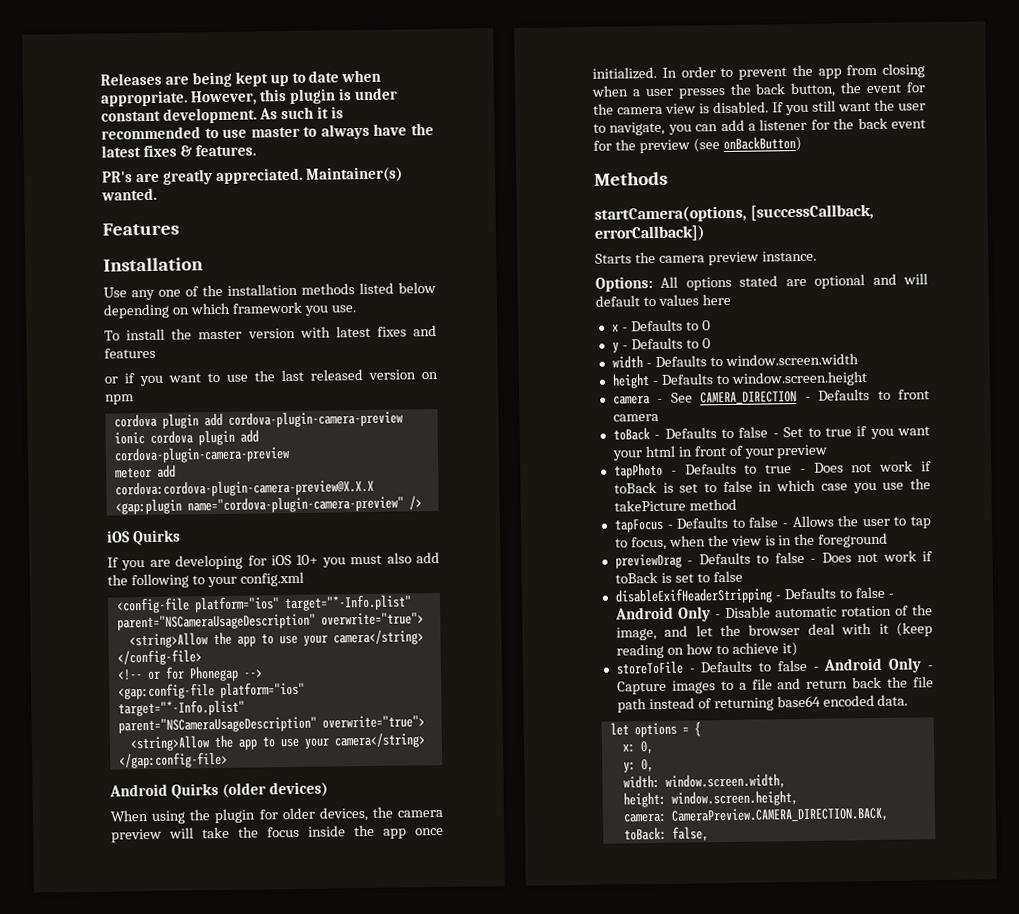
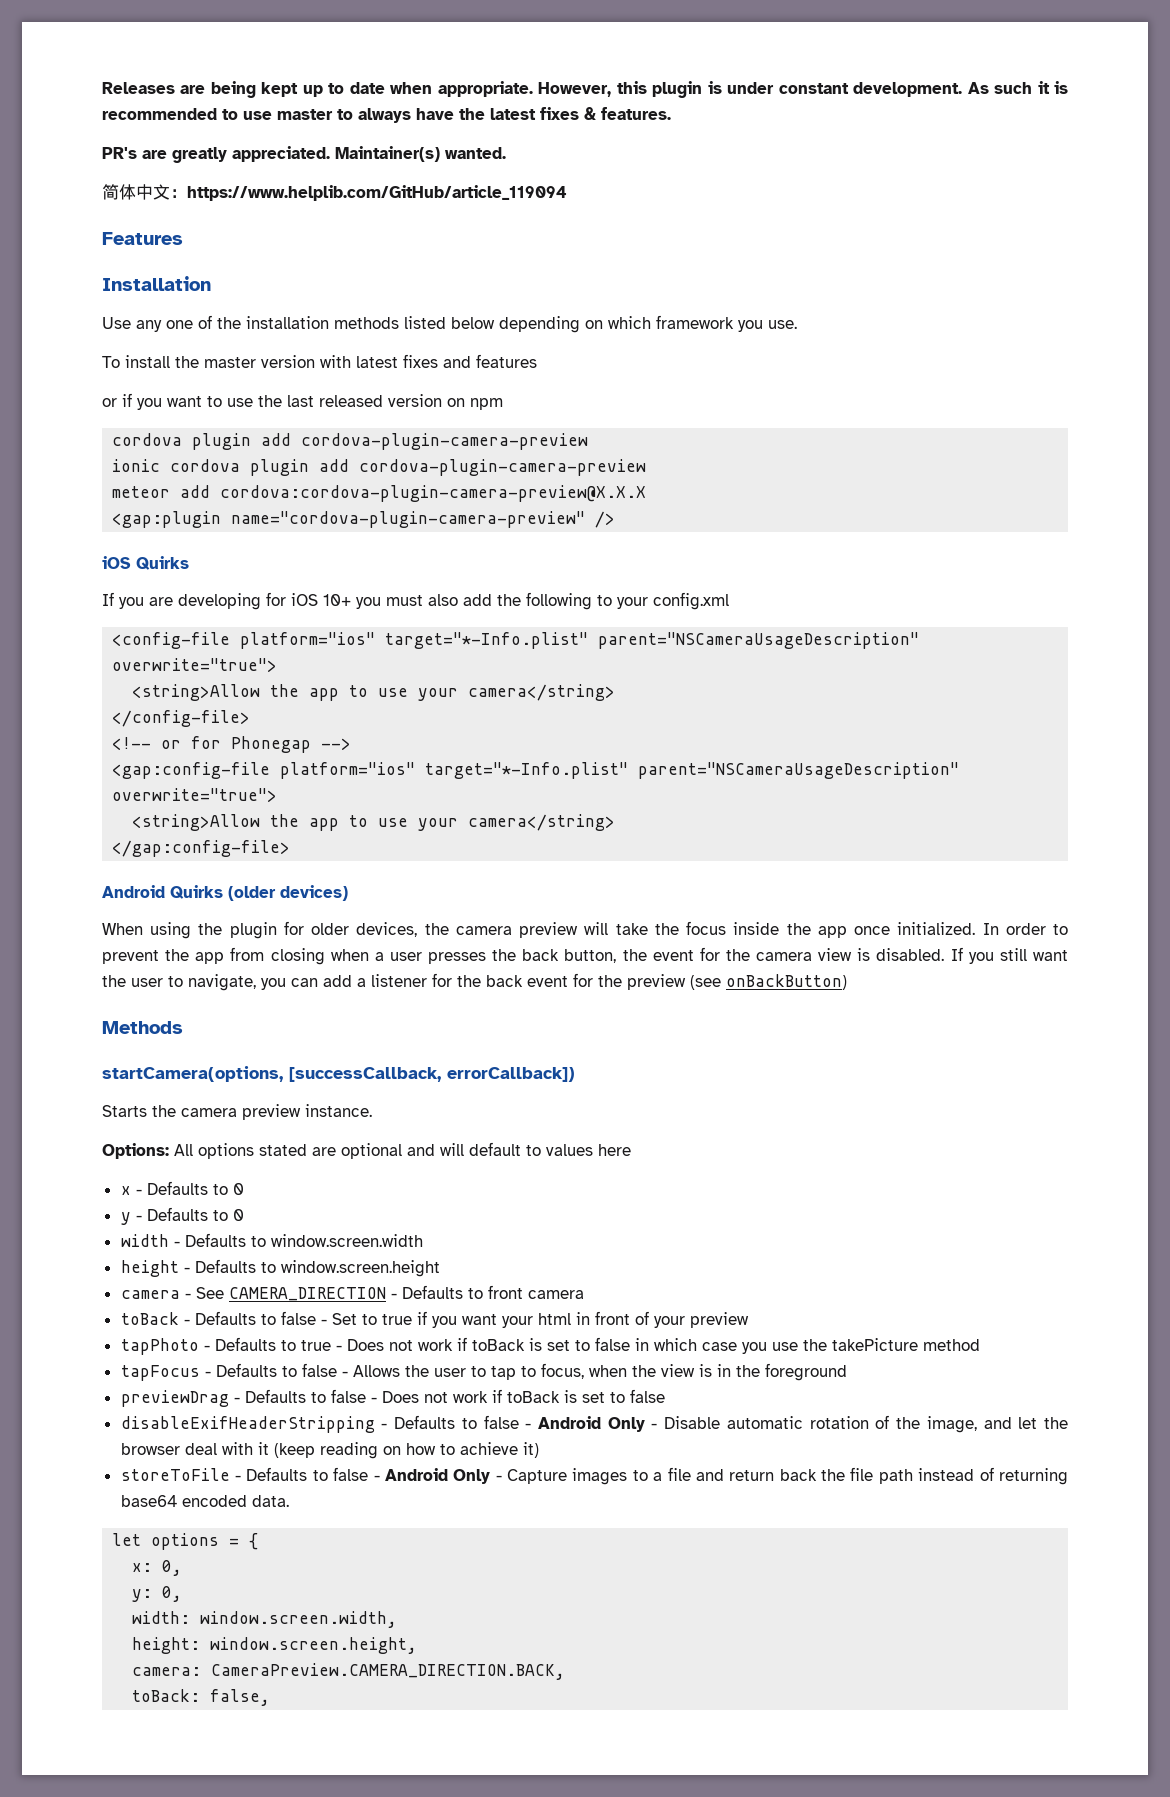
(157, 194) none -> [102,184,567,201] // 简体中文：https://www.helplib.com/GitHub/article_119094

